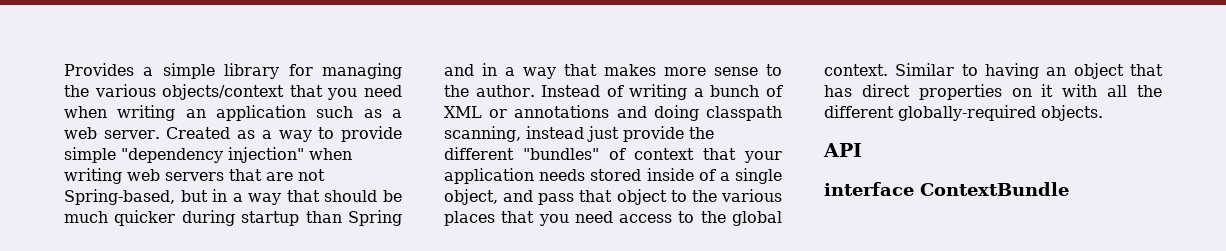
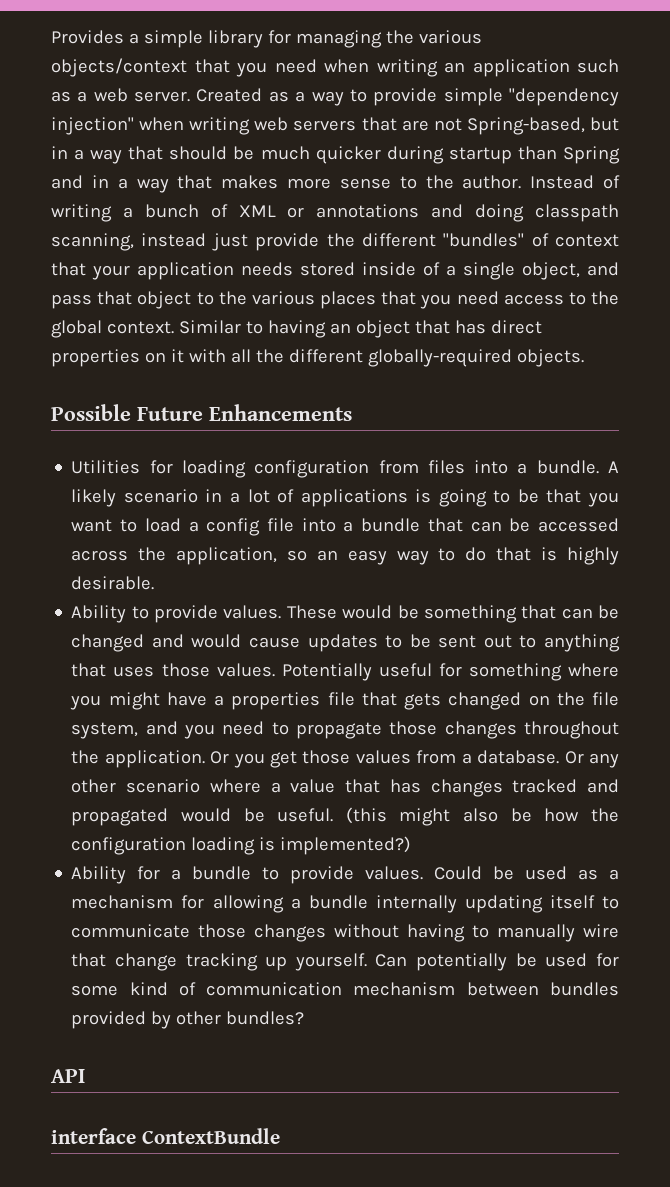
(1103, 113) none -> [51,404,352,421] [71,460,619,478] [71,489,620,507] [71,518,620,536] [71,547,619,565] [71,576,155,590] [71,605,619,623] [71,634,620,652] [71,663,619,681] [70,692,619,710] [71,721,619,739] [71,750,619,768] [71,779,619,797] [71,807,619,826] [71,836,412,855] [71,866,619,884] [71,895,619,913] [71,924,619,942] [71,953,619,971] [71,982,619,996] [71,1011,305,1029] // Possible Future Enhancements // Utilities for loading configuration from files into a bundle. A likely scenario in a lot of applications is going to be that you want to load a config file into a bundle that can be accessed across the application, so an easy way to do that is highly desirable. // Ability to provide values. These would be something that can be changed and would cause updates to be sent out to anything that uses those values. Potentially useful for something where you might have a properties file that gets changed on the file system, and you need to propagate those changes throughout the application. Or you get those values from a database. Or any other scenario where a value that has changes tracked and propagated would be useful. (this might also be how the configuration loading is implemented?) // Ability for a bundle to provide values. Could be used as a mechanism for allowing a bundle internally updating itself to communicate those changes without having to manually wire that change tracking up yourself. Can potentially be used for some kind of communication mechanism between bundles provided by other bundles?

